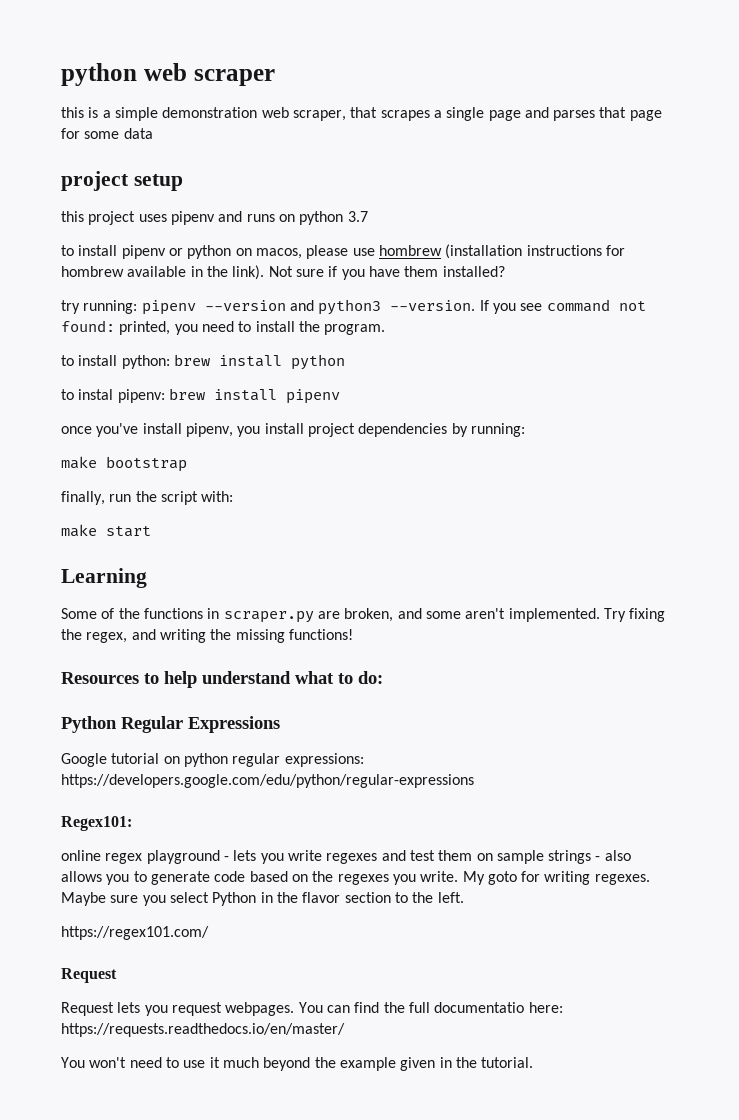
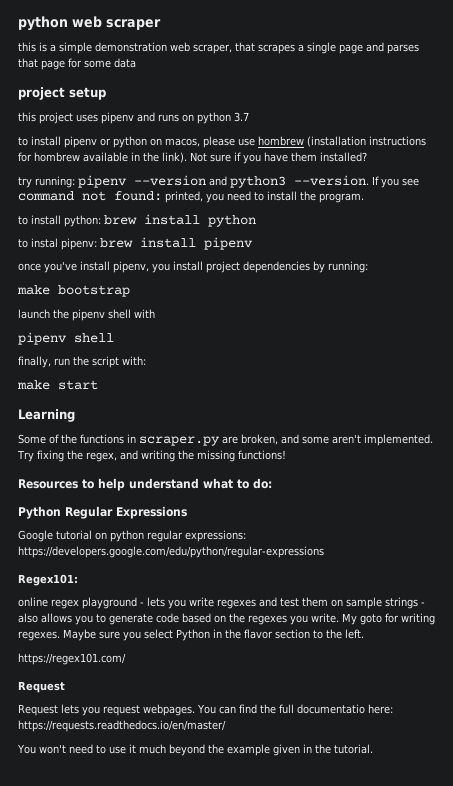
(187, 464) none -> [18,309,155,321] [18,332,114,345] // launch the pipenv shell with // pipenv shell

